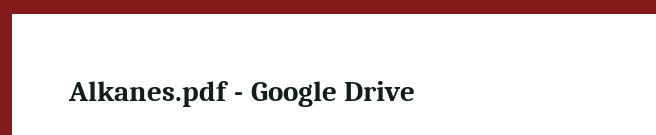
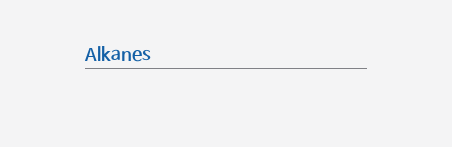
[68,81,416,107] Alkanes.pdf - Google Drive -> [84,46,151,62] Alkanes

